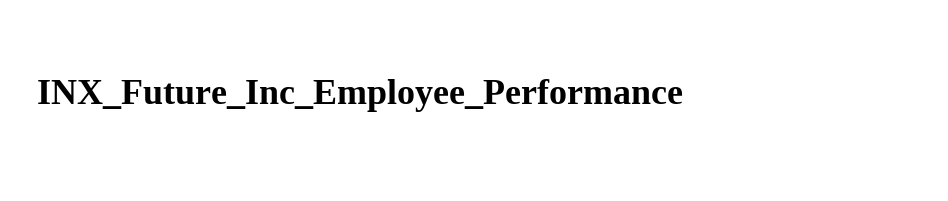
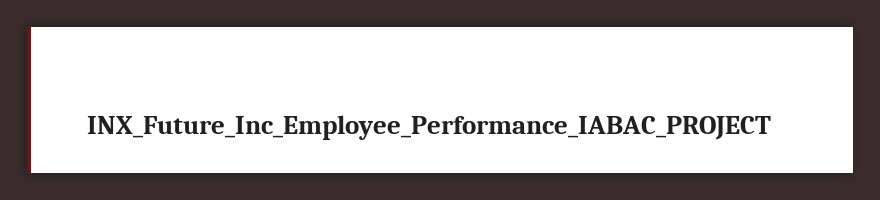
[37,79,683,112] INX_Future_Inc_Employee_Performance -> [87,115,771,140] INX_Future_Inc_Employee_Performance_IABAC_PROJECT

